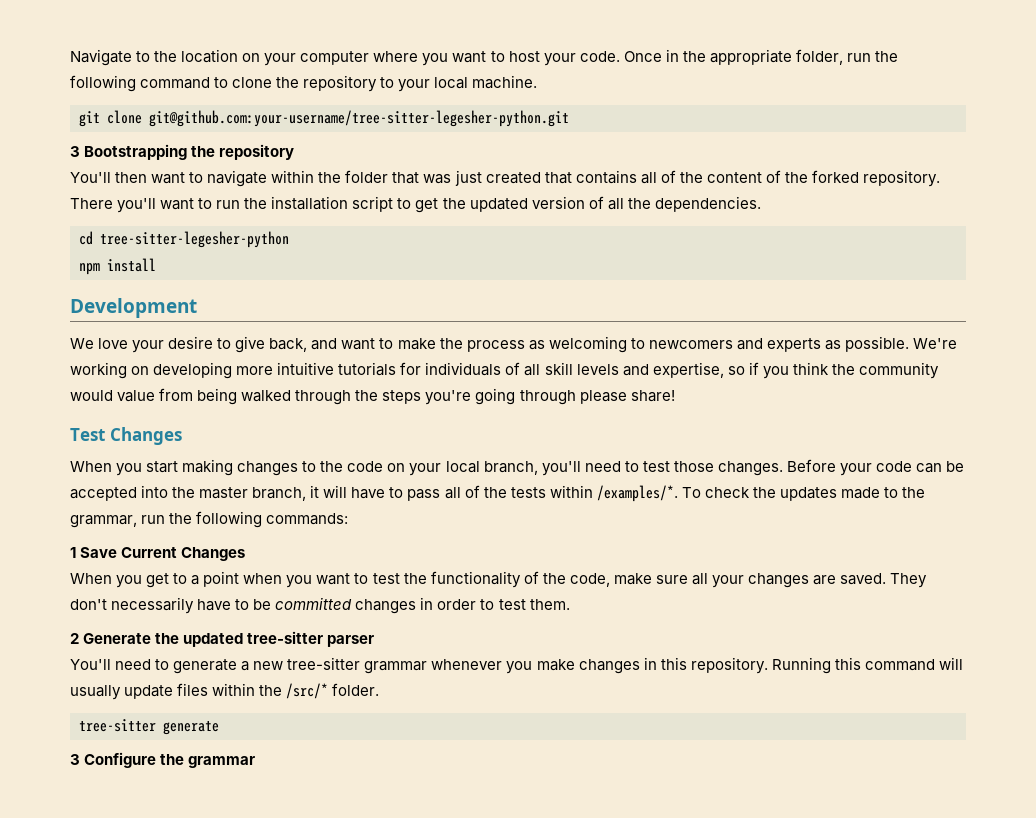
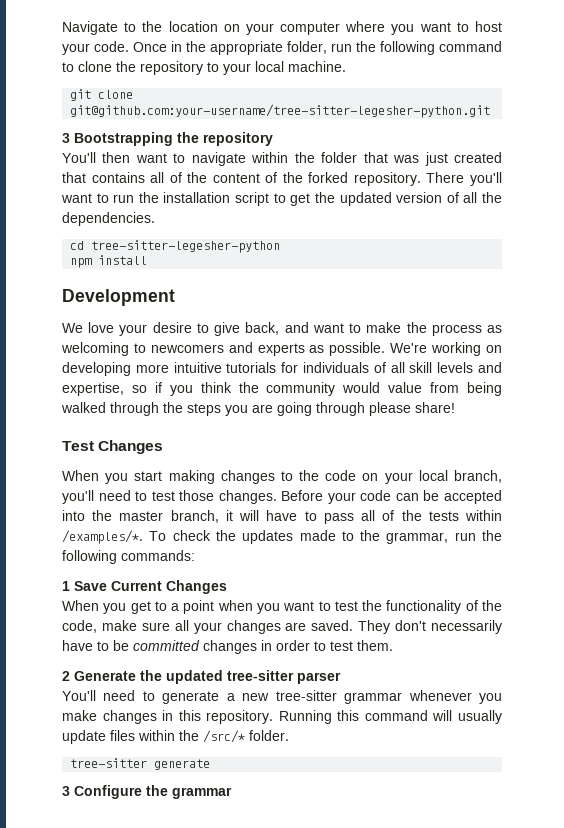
[425,390,472,405] you're -> [225,404,273,416] you are

